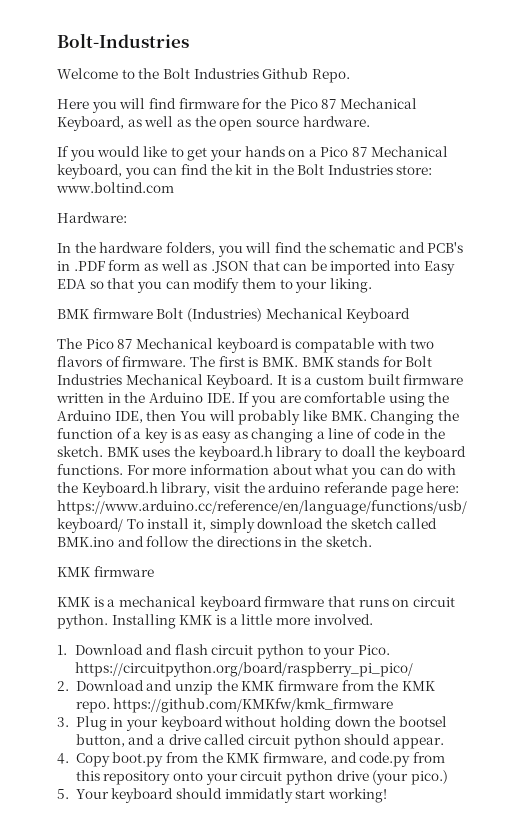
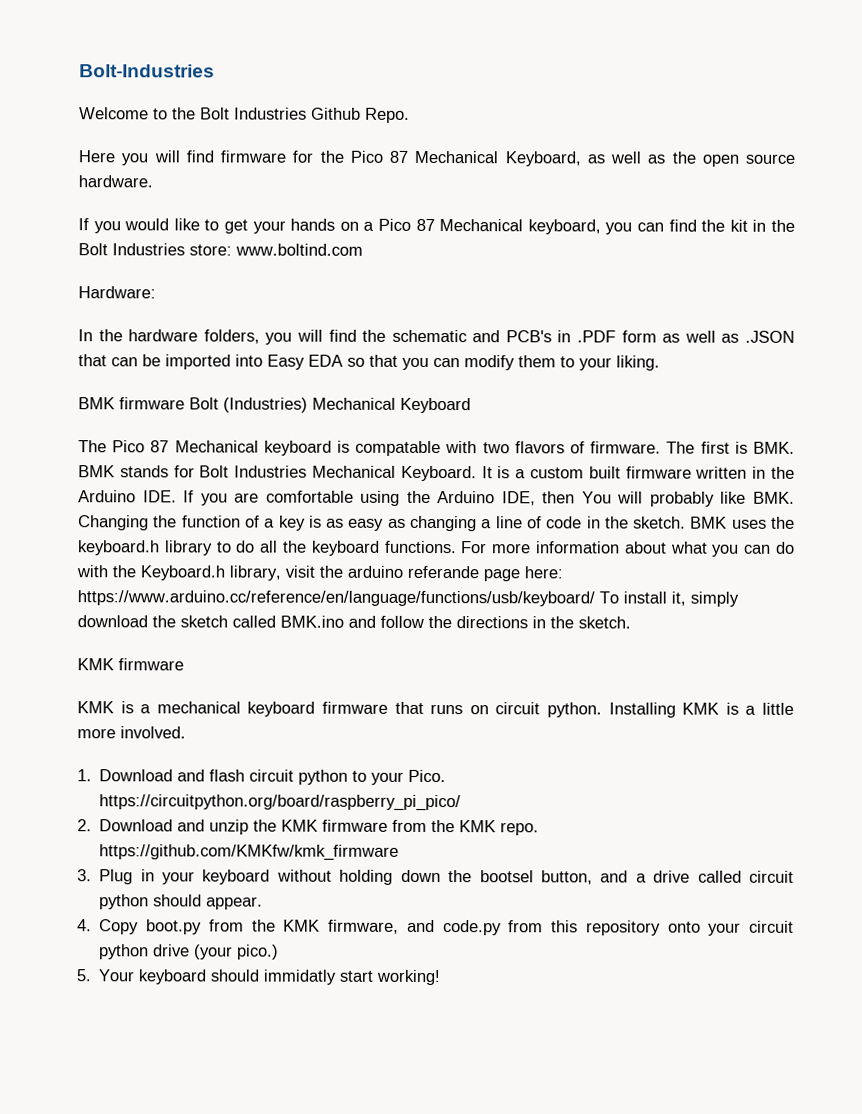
[341,446,376,457] doall -> [236,540,279,553] do all

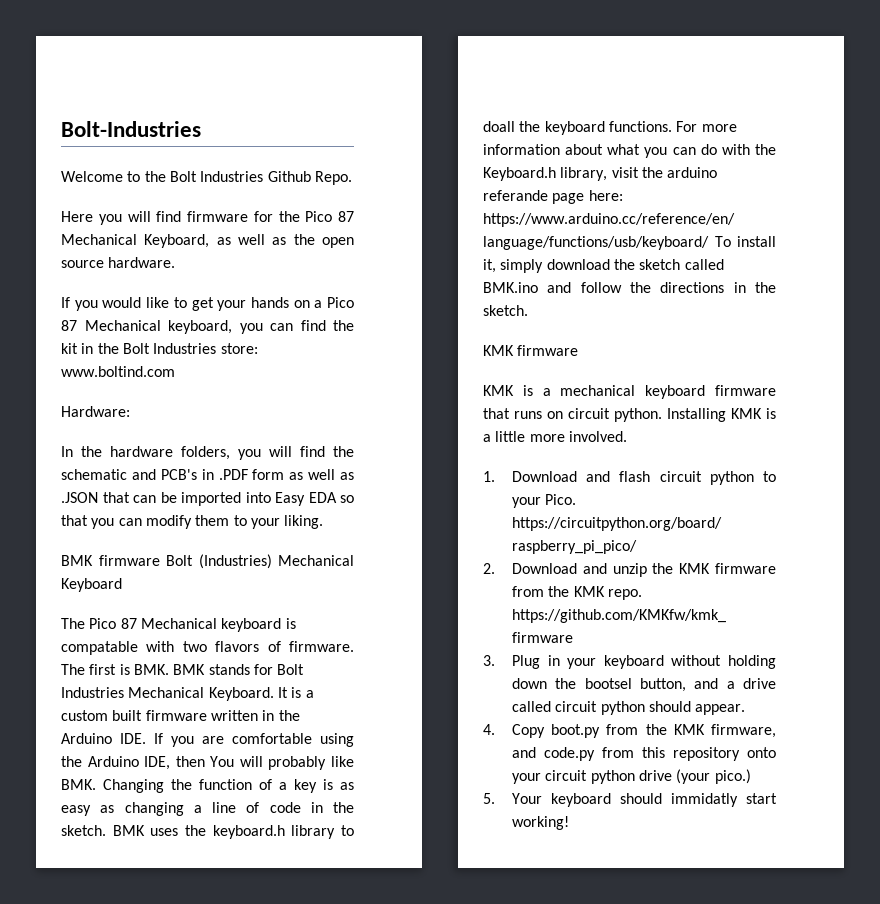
[236,540,279,553] do all -> [483,121,515,132] doall

